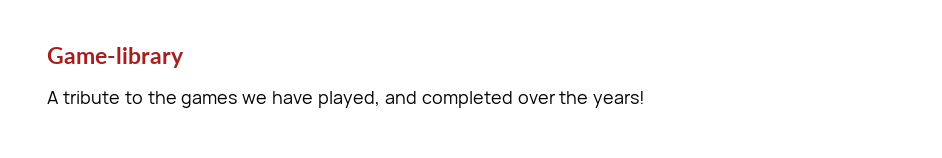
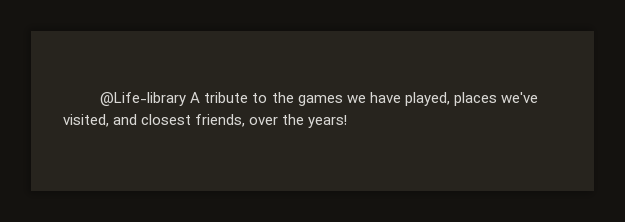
[47,47,184,68] Game-library // -> [100,92,187,106] @Life-library
[384,91,513,108] and completed -> [453,92,538,106] [63,114,246,127] places we've visited, and closest friends,

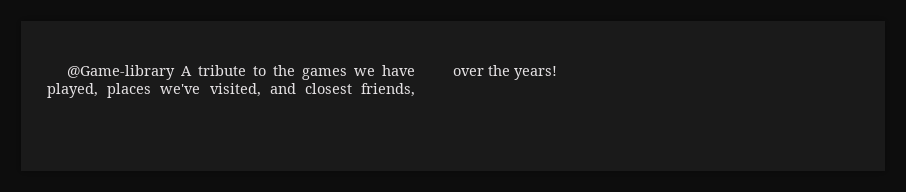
[100,92,187,106] @Life-library -> [66,65,175,80] @Game-library

